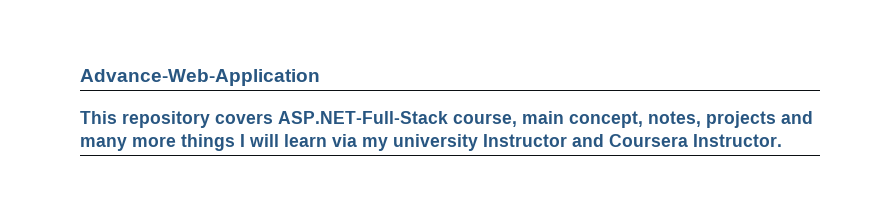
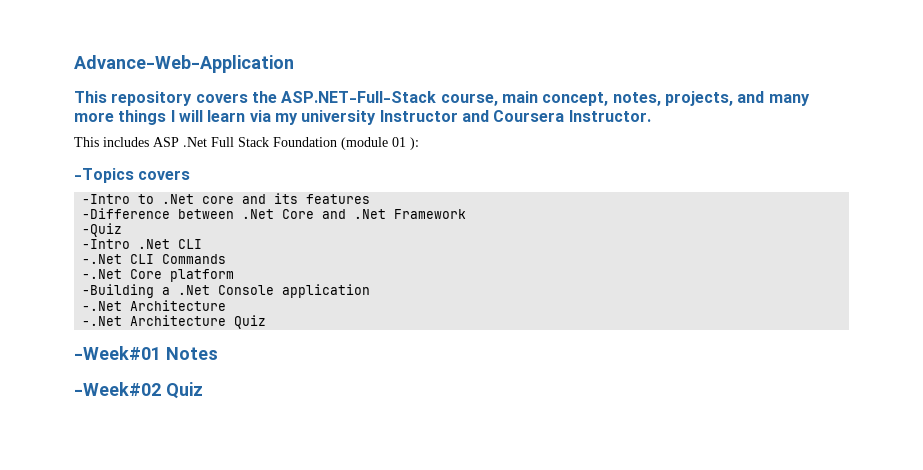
(273, 118) none -> [251,91,277,103] the
[706,111,776,128] projects -> [664,91,733,106] projects,
(782, 140) none -> [74,137,419,150] [74,168,191,183] [82,193,371,204] [82,208,467,219] [82,223,123,237] [82,239,203,249] [82,254,227,264] [82,269,235,282] [82,284,371,298] [82,300,227,311] [82,315,267,329] [74,346,218,360] [74,382,203,399] // This includes ASP .Net Full Stack Foundation (module 01 ): // -Topics covers // -Intro to .Net core and its features // -Difference between .Net Core and .Net Framework // -Quiz // -Intro .Net CLI // -.Net CLI Commands // -.Net Core platform // -Building a .Net Console application // -.Net Architecture // -.Net Architecture Quiz // -Week#01 Notes // -Week#02 Quiz

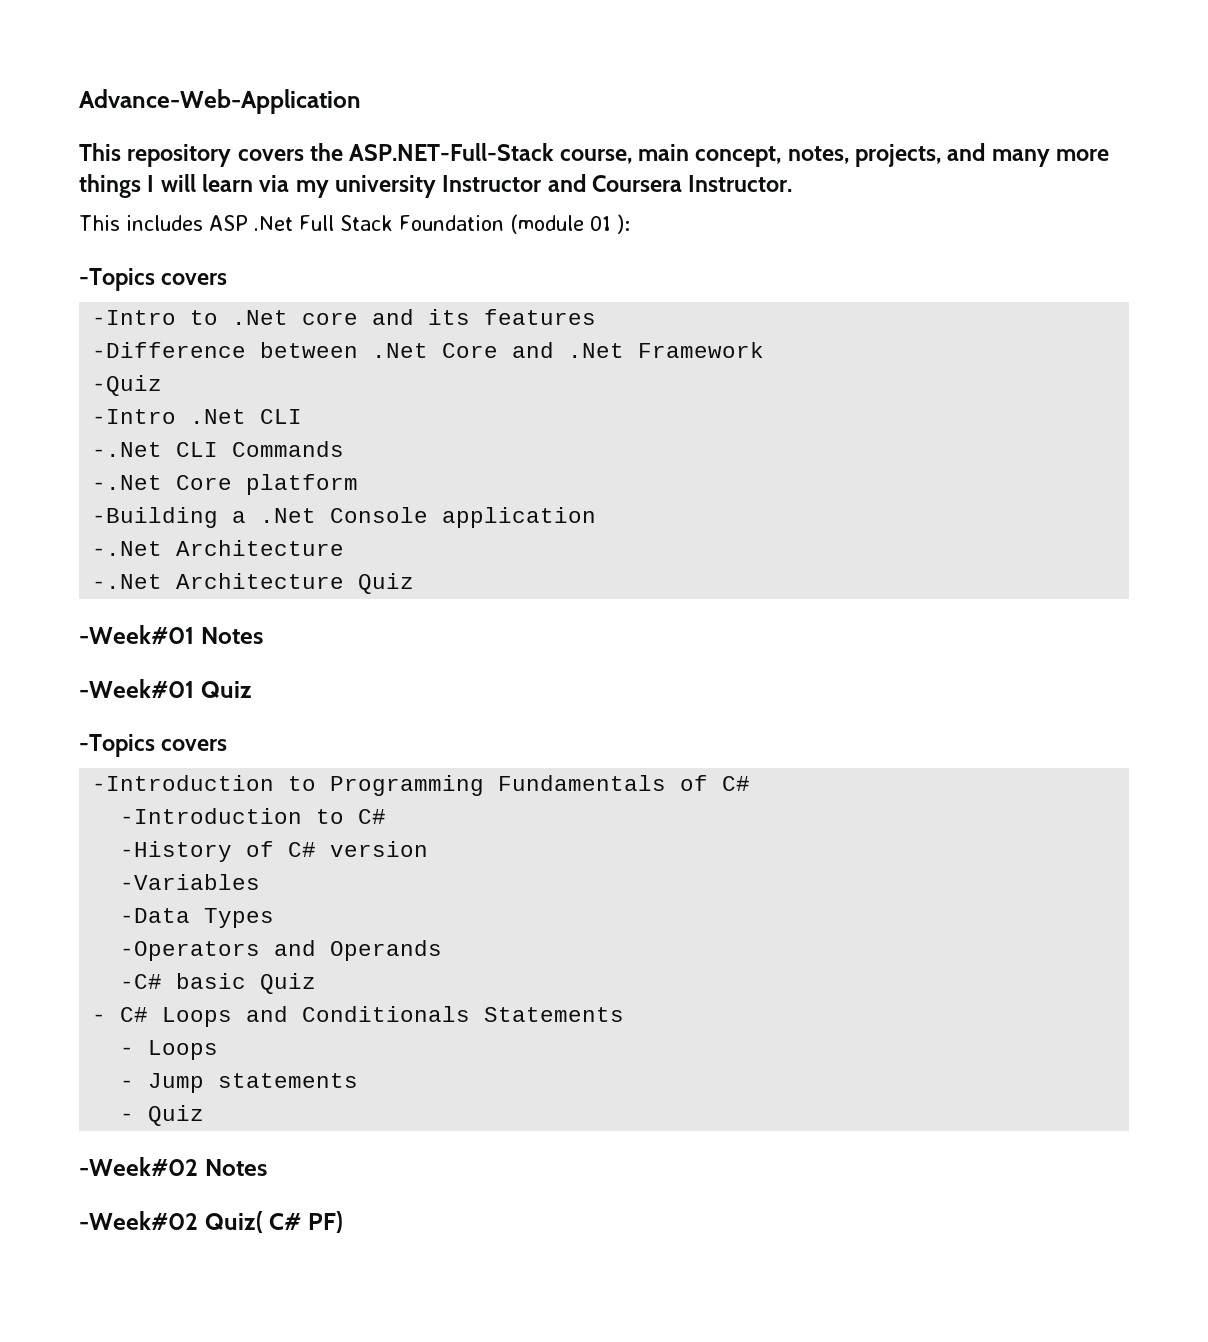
[74,382,203,399] -Week#02 Quiz -> [79,679,252,698] [79,734,228,757] [92,775,751,796] [120,808,387,824] [120,841,429,862] [120,874,261,890] [120,908,275,928] [120,940,443,961] [120,973,317,994] [92,1006,625,1027] [120,1040,219,1060] [120,1073,359,1093] [120,1105,205,1126] [79,1157,267,1176] [79,1211,343,1233] -Week#01 Quiz // -Topics covers // -Introduction to Programming Fundamentals of C# // -Introduction to C# // -History of C# version // -Variables // -Data Types // -Operators and Operands // -C# basic Quiz // - C# Loops and Conditionals Statements // - Loops // - Jump statements // - Quiz // -Week#02 Notes // -Week#02 Quiz( C# PF)

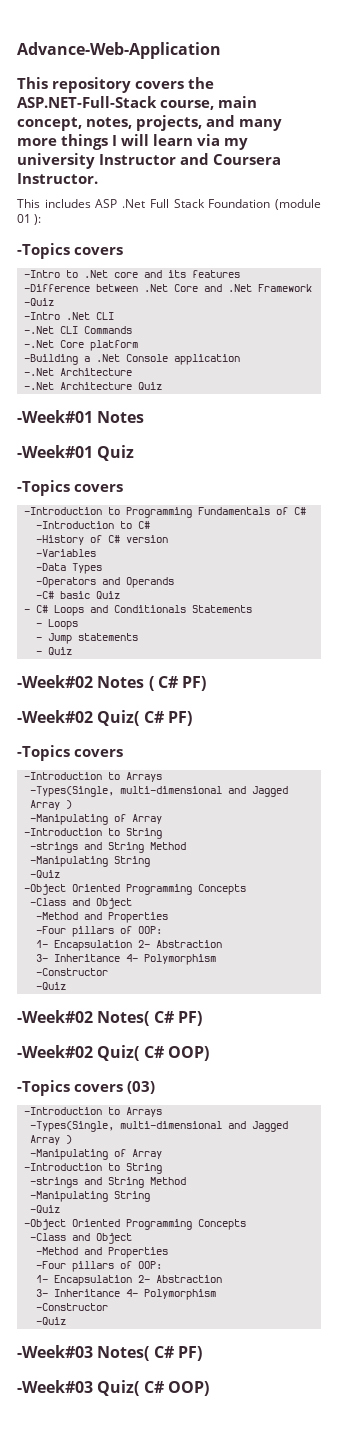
(267, 1167) none -> [148,676,207,691] ( C# PF)
(343, 1222) none -> [17,745,123,761] [23,772,162,782] [29,786,288,797] [29,800,72,810] [29,814,162,825] [23,828,162,839] [29,842,186,853] [29,856,150,867] [29,870,60,878] [23,884,246,895] [29,898,132,909] [35,912,168,923] [35,926,162,937] [35,940,222,951] [35,954,216,965] [35,968,108,976] [35,982,66,990] [17,1010,202,1026] [17,1045,209,1061] [17,1080,155,1096] [23,1107,162,1117] [29,1121,288,1132] [29,1135,72,1145] [29,1149,162,1160] [23,1163,162,1174] [29,1177,186,1188] [29,1191,150,1202] [29,1205,60,1213] [23,1219,246,1230] [29,1233,132,1244] [35,1247,168,1258] [35,1261,162,1272] [35,1275,222,1286] [35,1289,216,1300] [35,1303,108,1311] [35,1317,66,1325] [17,1345,202,1361] [17,1380,209,1396] // -Topics covers // -Introduction to Arrays // -Types(Single, multi-dimensional and Jagged Array ) // -Manipulating of Array // -Introduction to String // -strings and String Method // -Manipulating String // -Quiz // -Object Oriented Programming Concepts // -Class and Object // -Method and Properties // -Four pillars of OOP: // 1- Encapsulation 2- Abstraction // 3- Inheritance 4- Polymorphism // -Constructor // -Quiz // -Week#02 Notes( C# PF) // -Week#02 Quiz( C# OOP) // -Topics covers (03) // -Introduction to Arrays // -Types(Single, multi-dimensional and Jagged Array ) // -Manipulating of Array // -Introduction to String // -strings and String Method // -Manipulating String // -Quiz // -Object Oriented Programming Concepts // -Class and Object // -Method and Properties // -Four pillars of OOP: // 1- Encapsulation 2- Abstraction // 3- Inheritance 4- Polymorphism // -Constructor // -Quiz // -Week#03 Notes( C# PF) // -Week#03 Quiz( C# OOP)

